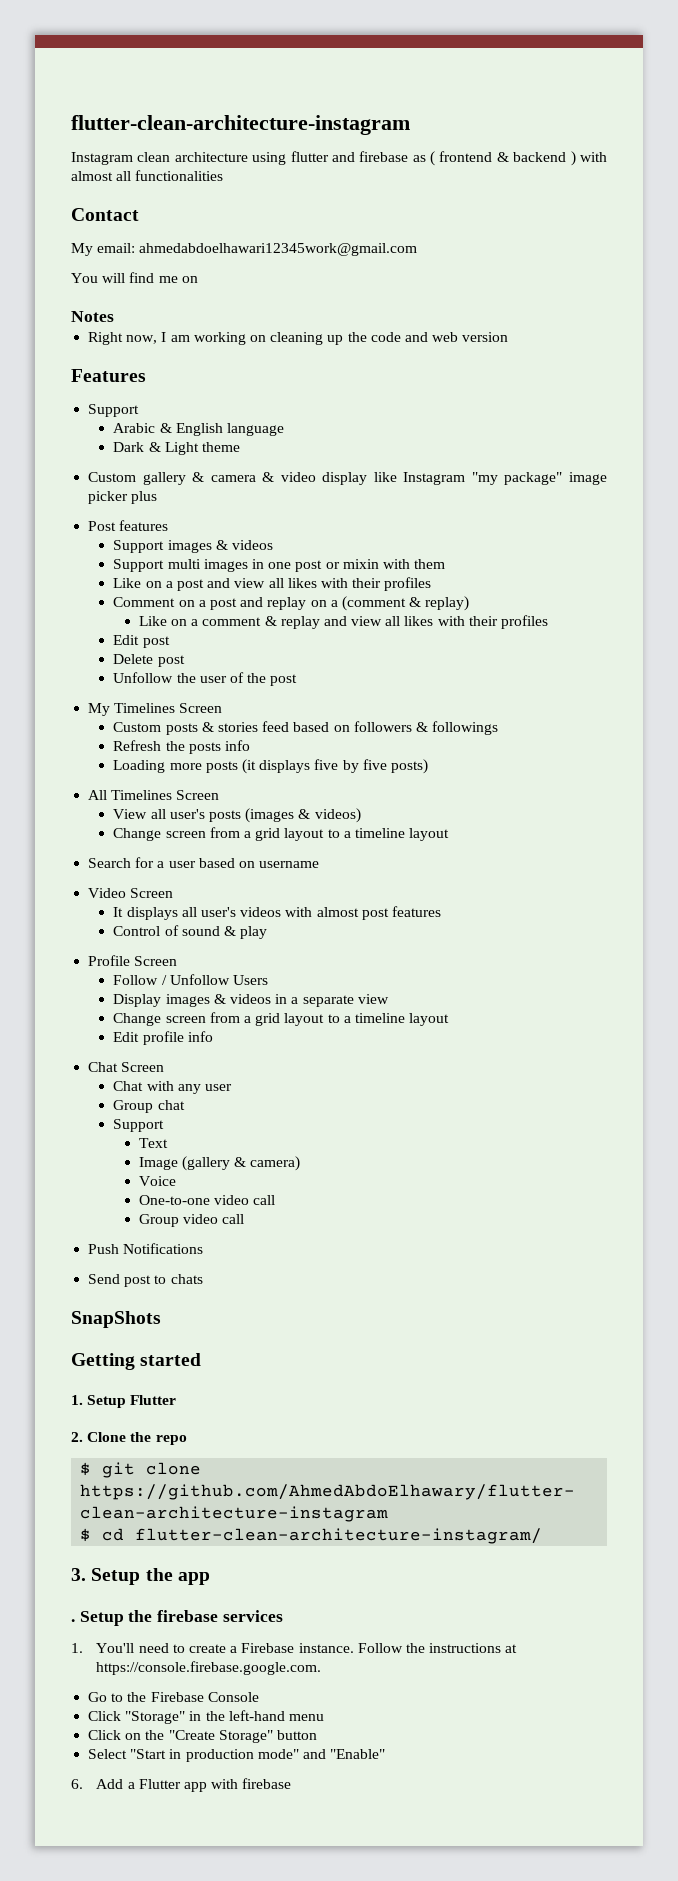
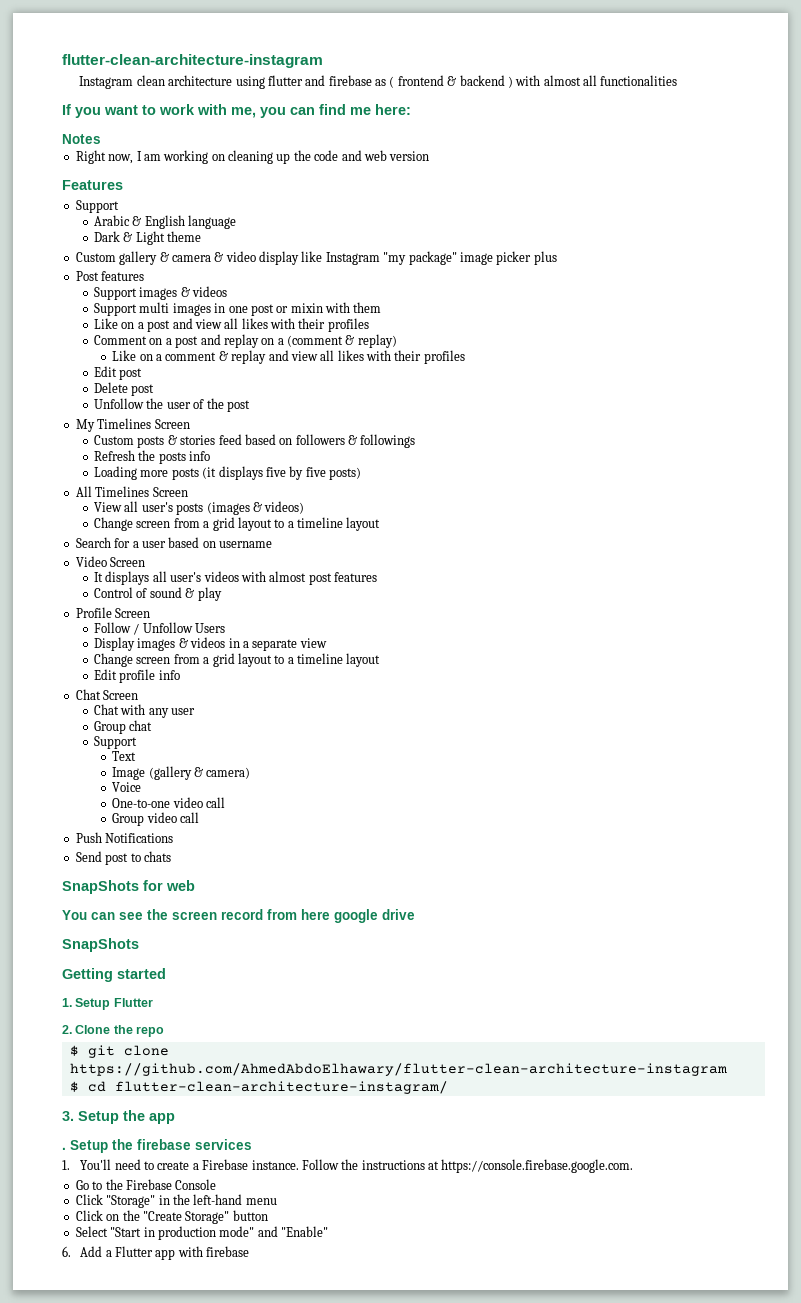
[71,208,139,221] [71,243,418,256] [71,273,126,283] Contact // My email: ahmedabdoelhawari12345work@gmail.com // You will -> [62,104,315,118] If you want to work with me, you can
[181,276,198,283] on -> [375,104,411,115] here:
(203, 1279) none -> [62,880,195,894] [62,909,415,923] // SnapShots for web // You can see the screen record from here google drive

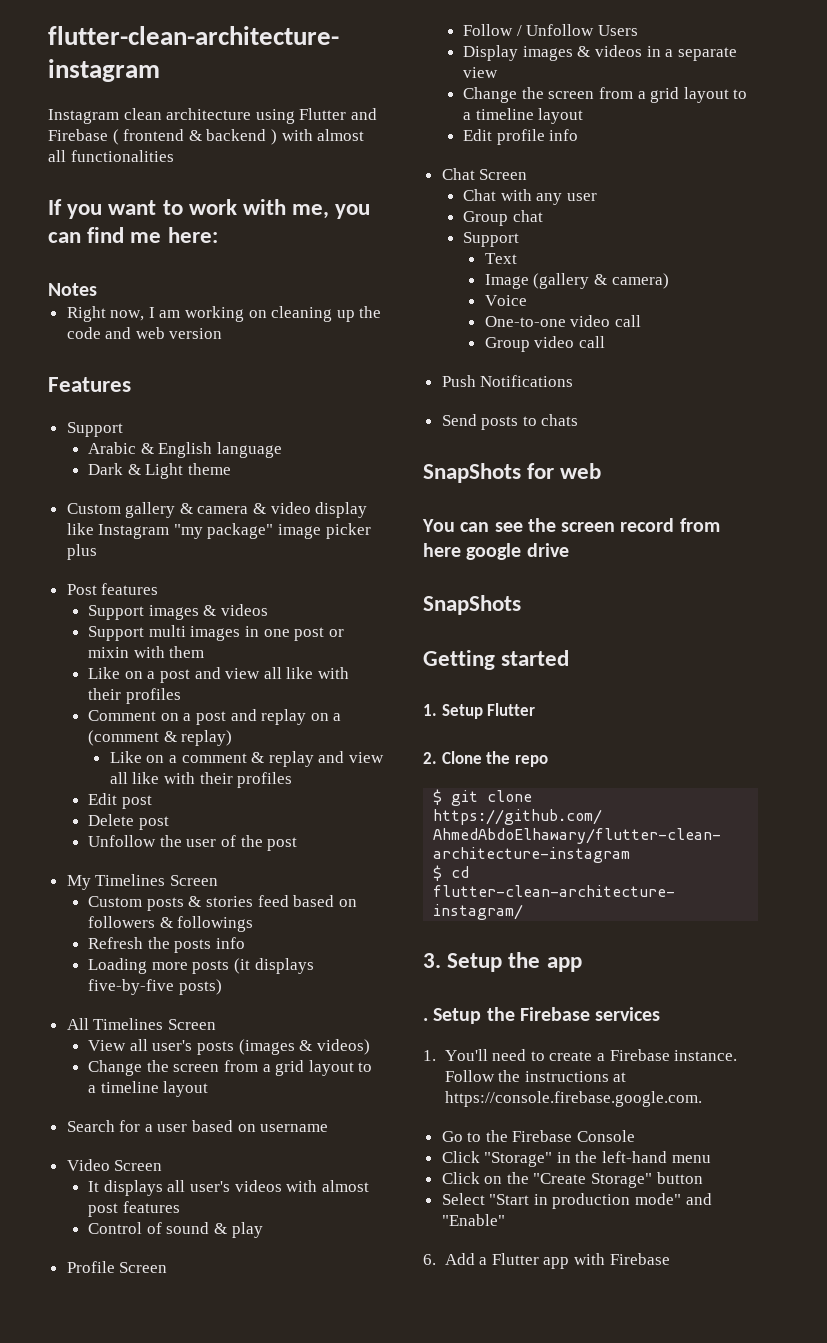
[267,75,387,86] flutter and firebase as -> [299,108,377,120] [48,129,108,141] Flutter and Firebase
[241,318,268,329] likes -> [286,667,314,679] like
[337,350,364,361] likes -> [132,772,160,784] like
[265,466,326,480] five by five -> [88,979,175,995] five-by-five
(134, 524) none -> [146,1060,169,1072] the
(134, 660) none -> [521,87,544,99] the
[105,853,129,865] post -> [481,416,519,430] posts
[137,1139,191,1150] firebase -> [519,1007,590,1021] Firebase
[206,1246,250,1257] firebase -> [609,1253,670,1265] Firebase

